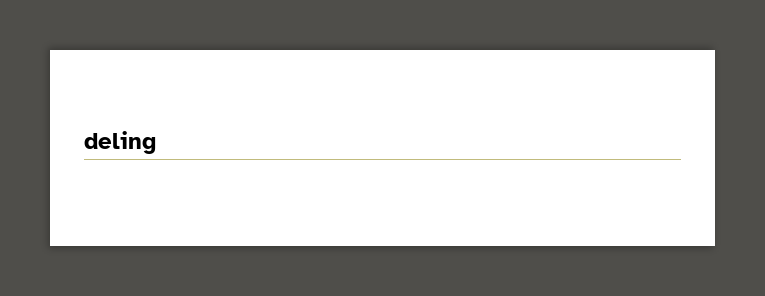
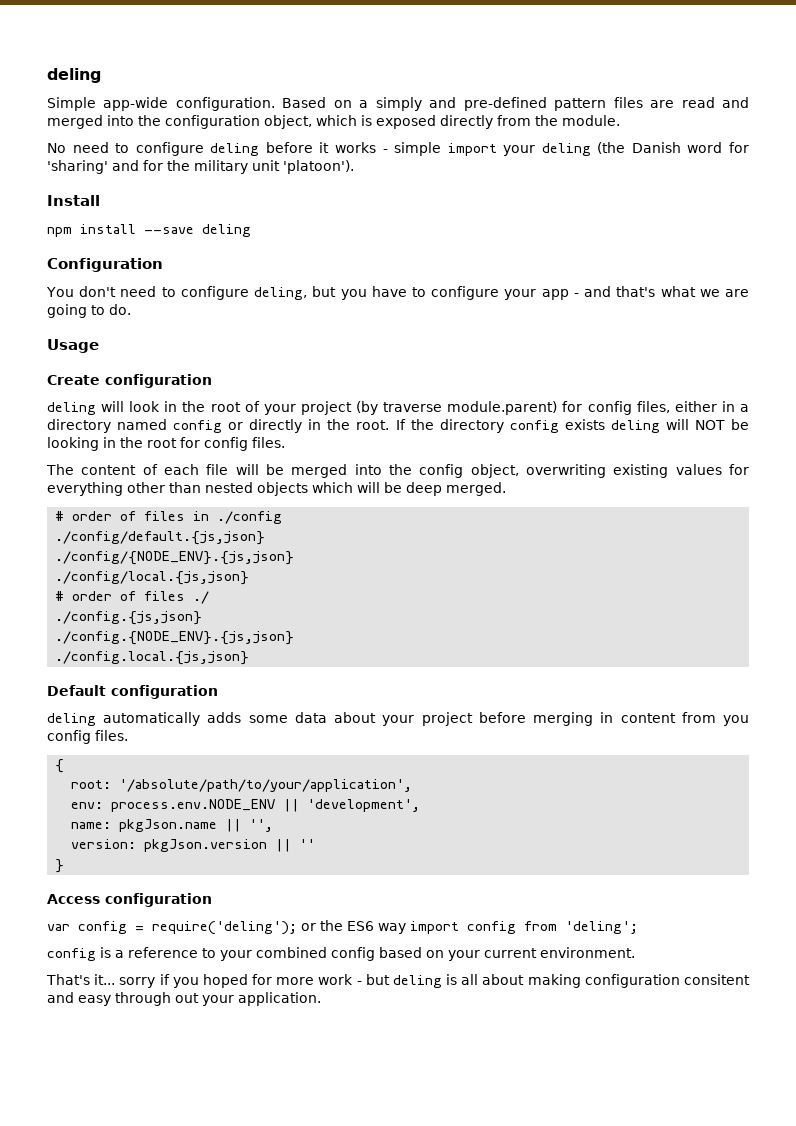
[84,131,156,154] deling -> [47,68,101,83] [47,97,749,111] [47,115,620,129] [47,142,749,156] [47,160,354,174] [47,195,100,206] [47,224,251,237] [47,258,163,272] [46,286,750,300] [47,304,131,318] [47,339,99,353] [47,374,212,388] [47,401,750,415] [47,419,749,433] [47,437,285,451] [46,464,750,478] [47,482,506,496] [55,511,283,524] [55,531,266,545] [55,551,295,565] [55,571,250,585] [55,591,210,604] [55,611,203,625] [55,631,295,645] [55,651,250,665] [47,685,218,699] [47,712,750,726] [47,730,128,744] [55,759,65,773] [71,779,413,792] [71,799,421,812] [71,819,274,832] [71,839,316,852] [55,859,65,873] [47,893,212,907] [47,920,638,935] [47,947,635,961] [46,974,750,988] [47,992,321,1006] deling // Simple app-wide configuration. Based on a simply and pre-defined pattern files are read and merged into the configuration object, which is exposed directly from the module. // No need to configure deling before it works - simple import your deling (the Danish word for 'sharing' and for the military unit 'platoon'). // Install // npm install --save deling // Configuration // You don't need to configure deling, but you have to configure your app - and that's what we are going to do. // Usage // Create configuration // deling will look in the root of your project (by traverse module.parent) for config files, either in a directory named config or directly in the root. If the directory config exists deling will NOT be looking in the root for config files. // The content of each file will be merged into the config object, overwriting existing values for everything other than nested objects which will be deep merged. // # order of files in ./config // ./config/default.{js,json} // ./config/{NODE_ENV}.{js,json} // ./config/local.{js,json} // # order of files ./ // ./config.{js,json} // ./config.{NODE_ENV}.{js,json} // ./config.local.{js,json} // Default configuration // deling automatically adds some data about your project before merging in content from you config files. // { // root: '/absolute/path/to/your/application', // env: process.env.NODE_ENV || 'development', // name: pkgJson.name || '', // version: pkgJson.version || '' // } // Access configuration // var config = require('deling'); or the ES6 way import config from 'deling'; // config is a reference to your combined config based on your current environment. // That's it... sorry if you hoped for more work - but deling is all about making configuration consitent and easy through out your application.

